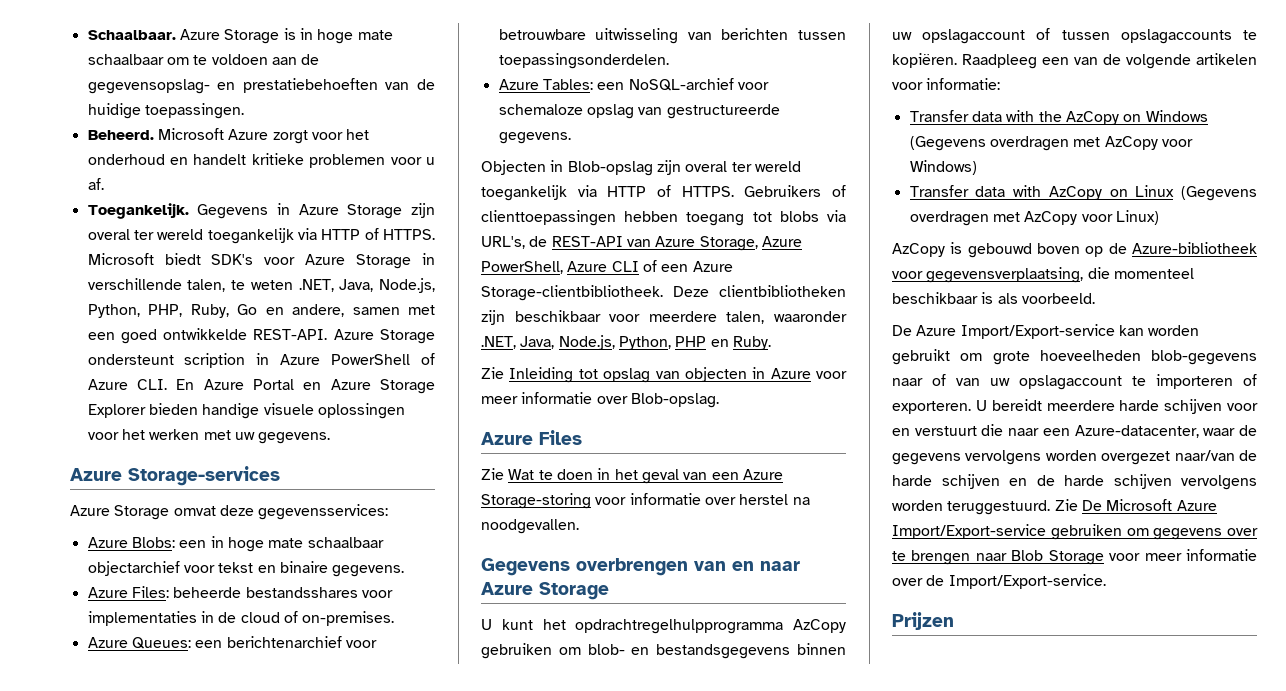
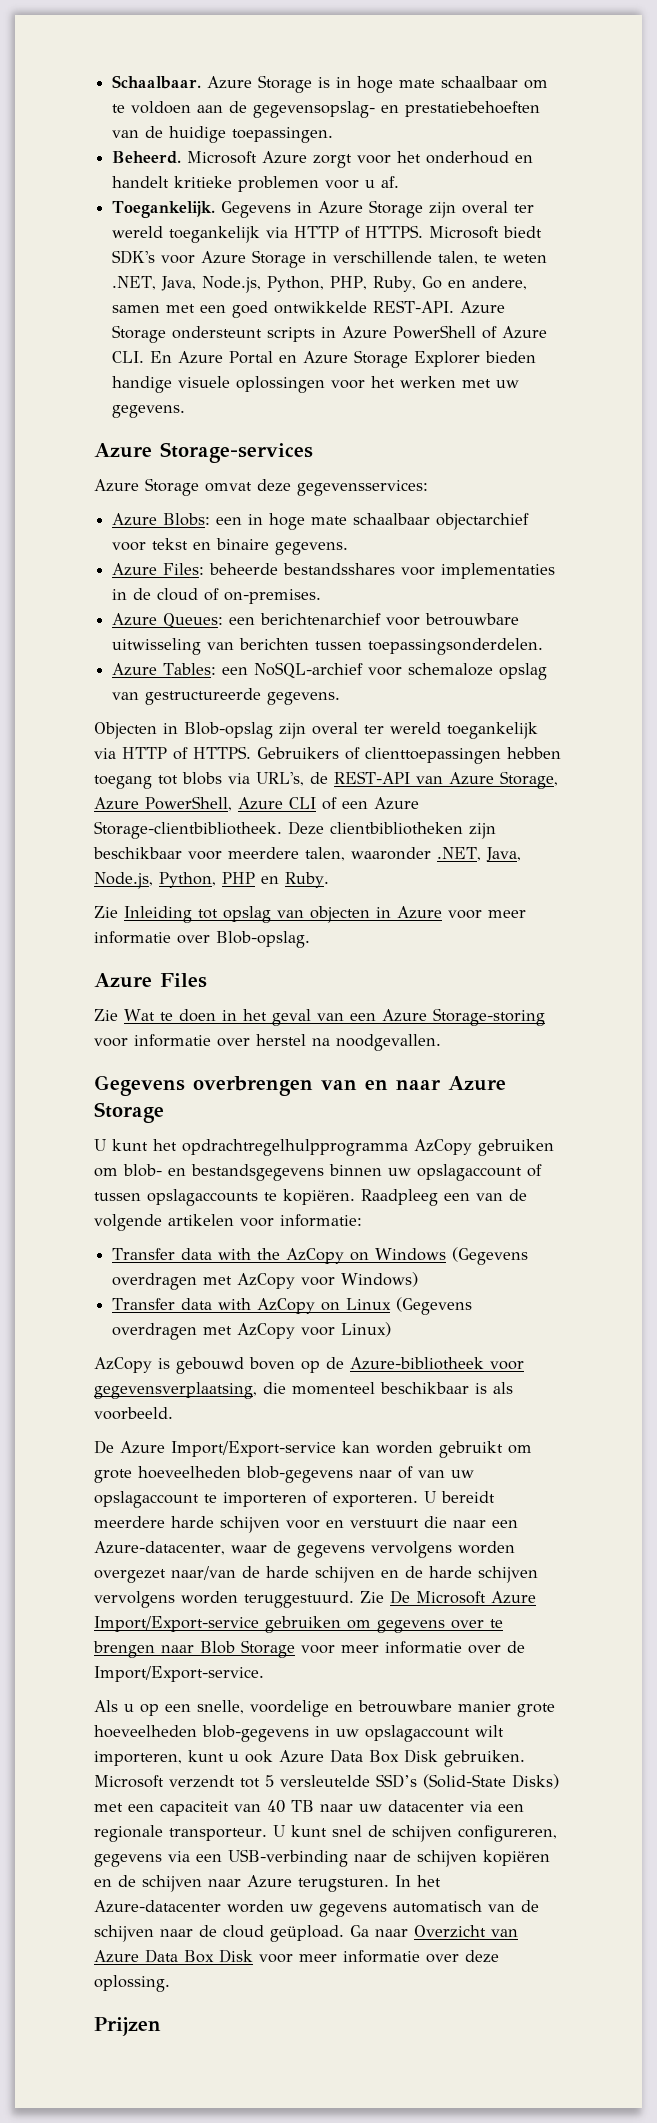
[184,353,246,368] scription -> [267,327,316,342] scripts
(1106, 581) none -> [94,1700,555,1717] [94,1725,504,1742] [94,1749,525,1767] [94,1774,559,1789] [94,1800,524,1816] [94,1825,557,1842] [94,1849,550,1867] [94,1875,441,1892] [94,1900,539,1917] [94,1925,518,1942] [94,1949,499,1963] [94,1975,170,1992] // Als u op een snelle, voordelige en betrouwbare manier grote hoeveelheden blob-gegevens in uw opslagaccount wilt importeren, kunt u ook Azure Data Box Disk gebruiken. Microsoft verzendt tot 5 versleutelde SSD’s (Solid-State Disks) met een capaciteit van 40 TB naar uw datacenter via een regionale transporteur. U kunt snel de schijven configureren, gegevens via een USB-verbinding naar de schijven kopiëren en de schijven naar Azure terugsturen. In het Azure-datacenter worden uw gegevens automatisch van de schijven naar de cloud geüpload. Ga naar Overzicht van Azure Data Box Disk voor meer informatie over deze oplossing.

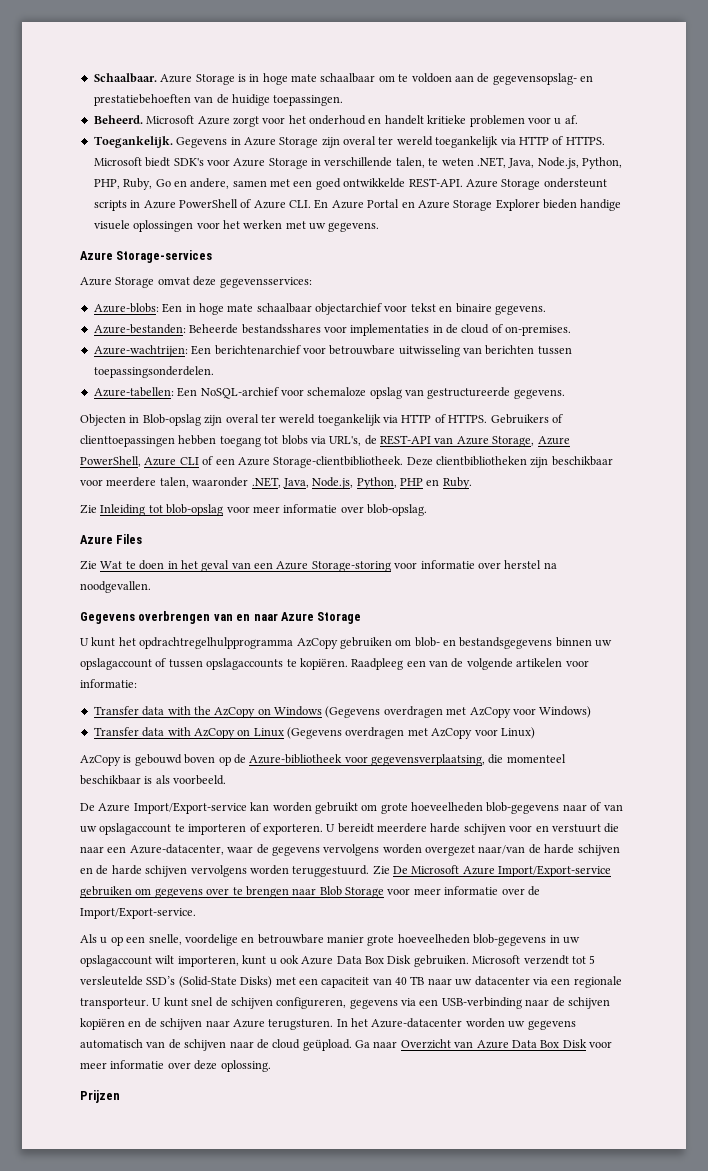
[112,513,243,526] Azure Blobs: een -> [93,303,183,313] Azure-blobs: Een
[112,563,279,576] Azure Files: beheerde -> [93,324,239,334] Azure-bestanden: Beheerde
[112,613,256,628] Azure Queues: een -> [93,345,212,357] Azure-wachtrijen: Een
[112,663,249,676] Azure Tables: een -> [93,387,198,397] Azure-tabellen: Een
[223,906,526,923] [94,931,310,948] opslag van objecten in Azure voor meer informatie over Blob-opslag. -> [166,504,427,516] blob-opslag voor meer informatie over blob-opslag.

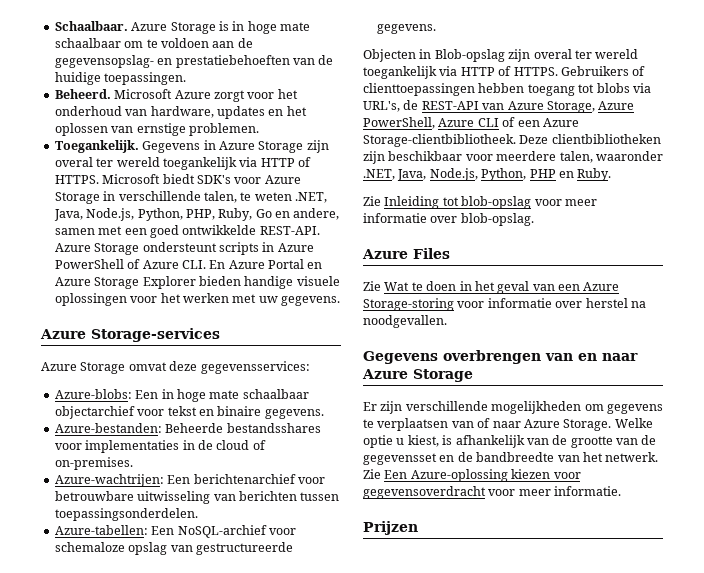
[368,115,578,127] en handelt kritieke problemen voor u af. -> [125,106,307,119] [54,123,259,136] van hardware, updates en het oplossen van ernstige problemen.
[80,637,613,649] [80,658,589,670] [80,679,137,688] [93,706,592,718] [93,727,535,739] [80,754,566,766] [80,775,227,785] [80,802,623,814] [80,823,620,835] [80,844,620,856] [80,865,612,877] [80,886,540,898] [80,907,196,919] [80,934,580,946] [80,955,596,967] [80,976,622,988] [80,997,610,1009] [80,1018,576,1030] [80,1039,612,1051] [80,1060,271,1072] U kunt het opdrachtregelhulpprogramma AzCopy gebruiken om blob- en bestandsgegevens binnen uw opslagaccount of tussen opslagaccounts te kopiëren. Raadpleeg een van de volgende artikelen voor informatie: // Transfer data with the AzCopy on Windows (Gegevens overdragen met AzCopy voor Windows) // Transfer data with AzCopy on Linux (Gegevens overdragen met AzCopy voor Linux) // AzCopy is gebouwd boven op de Azure-bibliotheek voor gegevensverplaatsing, die momenteel beschikbaar is als voorbeeld. // De Azure Import/Export-service kan worden gebruikt om grote hoeveelheden blob-gegevens naar of van uw opslagaccount te importeren of exporteren. U bereidt meerdere harde schijven voor en verstuurt die naar een Azure-datacenter, waar de gegevens vervolgens worden overgezet naar/van de harde schijven en de harde schijven vervolgens worden teruggestuurd. Zie De Microsoft Azure Import/Export-service gebruiken om gegevens over te brengen naar Blob Storage voor meer informatie over de Import/Export-service. // Als u op een snelle, voordelige en betrouwbare manier grote hoeveelheden blob-gegevens in uw opslagaccount wilt importeren, kunt u ook Azure Data Box Disk gebruiken. Microsoft verzendt tot 5 versleutelde SSD’s (Solid-State Disks) met een capaciteit van 40 TB naar uw datacenter via een regionale transporteur. U kunt snel de schijven configureren, gegevens via een USB-verbinding naar de schijven kopiëren en de schijven naar Azure terugsturen. In het Azure-datacenter worden uw gegevens automatisch van de schijven naar de cloud geüpload. Ga naar Overzicht van Azure Data Box Disk voor meer informatie over deze oplossing. -> [363,401,663,414] [363,418,653,431] [363,435,657,448] [363,452,659,465] [363,469,581,482] [363,486,622,499] Er zijn verschillende mogelijkheden om gegevens te verplaatsen van of naar Azure Storage. Welke optie u kiest, is afhankelijk van de grootte van de gegevensset en de bandbreedte van het netwerk. Zie Een Azure-oplossing kiezen voor gegevensoverdracht voor meer informatie.

